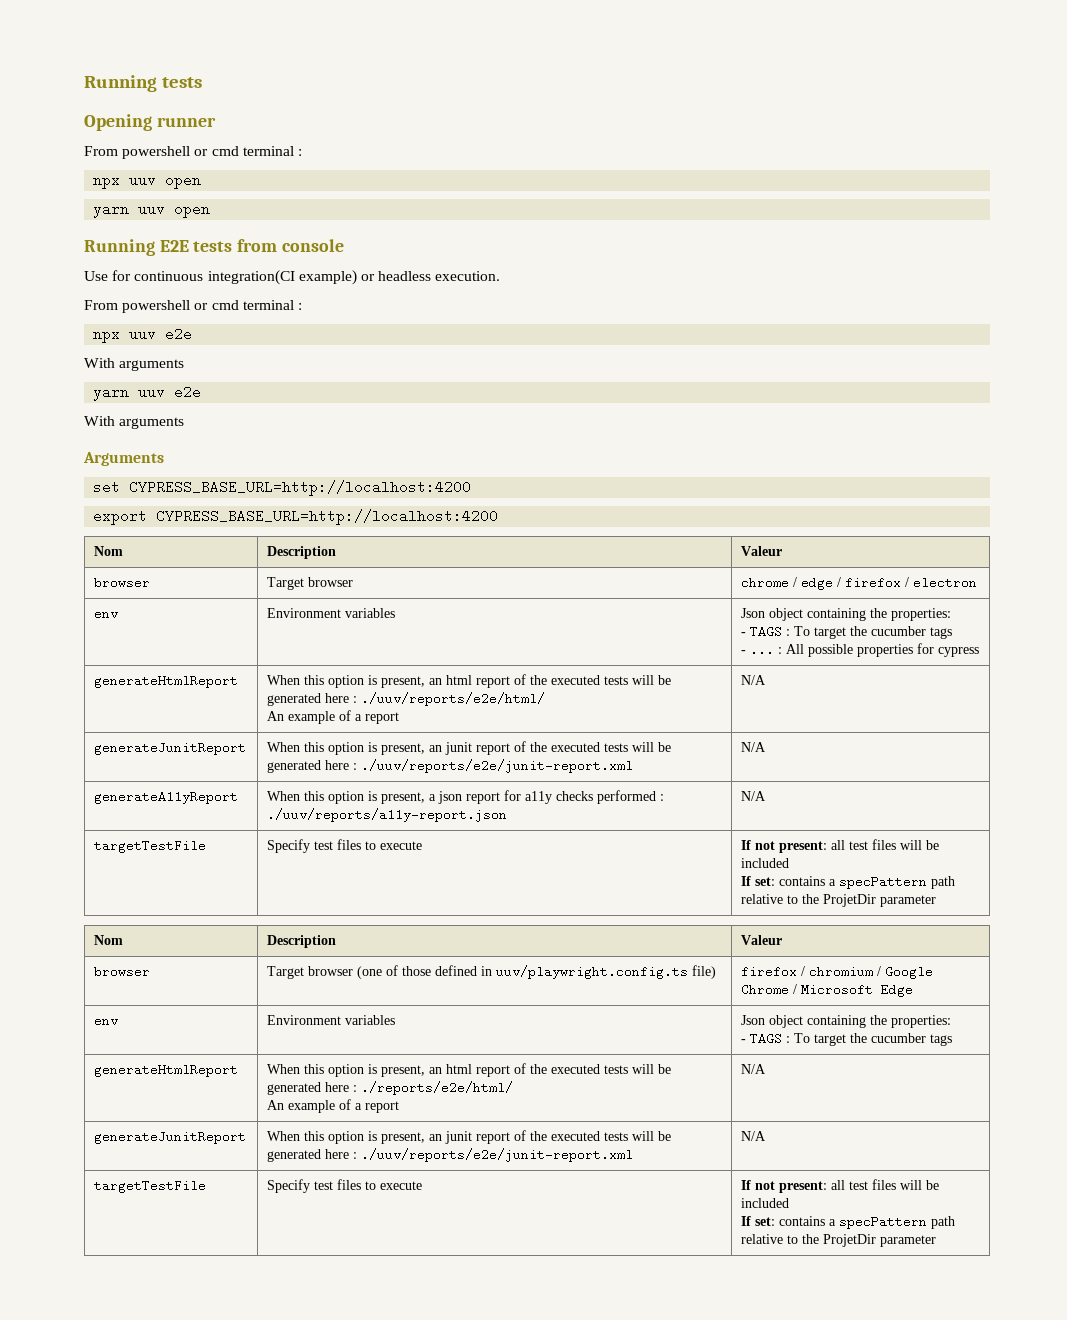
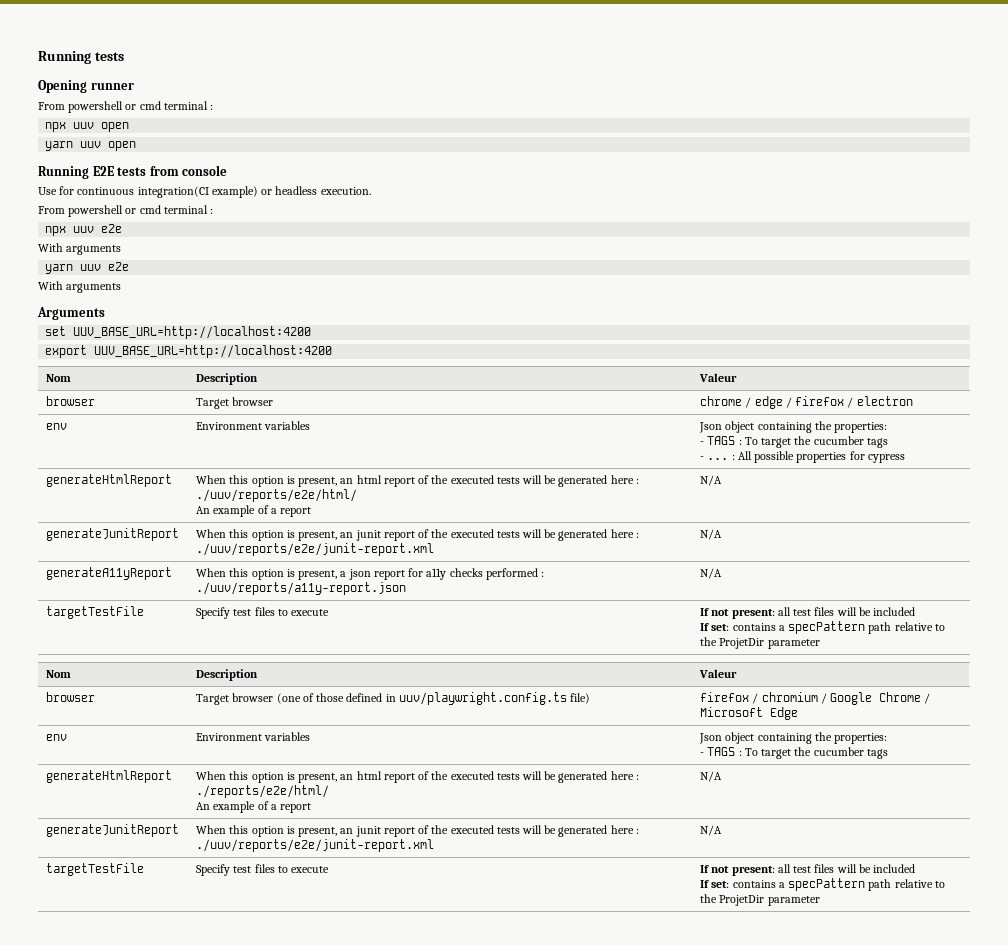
[129,480,472,496] CYPRESS_BASE_URL=http://localhost:4200 -> [73,326,312,339] UUV_BASE_URL=http://localhost:4200
[156,509,499,525] CYPRESS_BASE_URL=http://localhost:4200 -> [94,345,333,358] UUV_BASE_URL=http://localhost:4200

